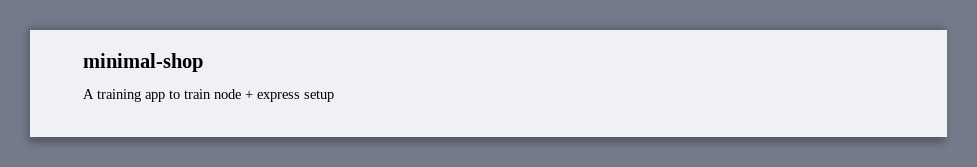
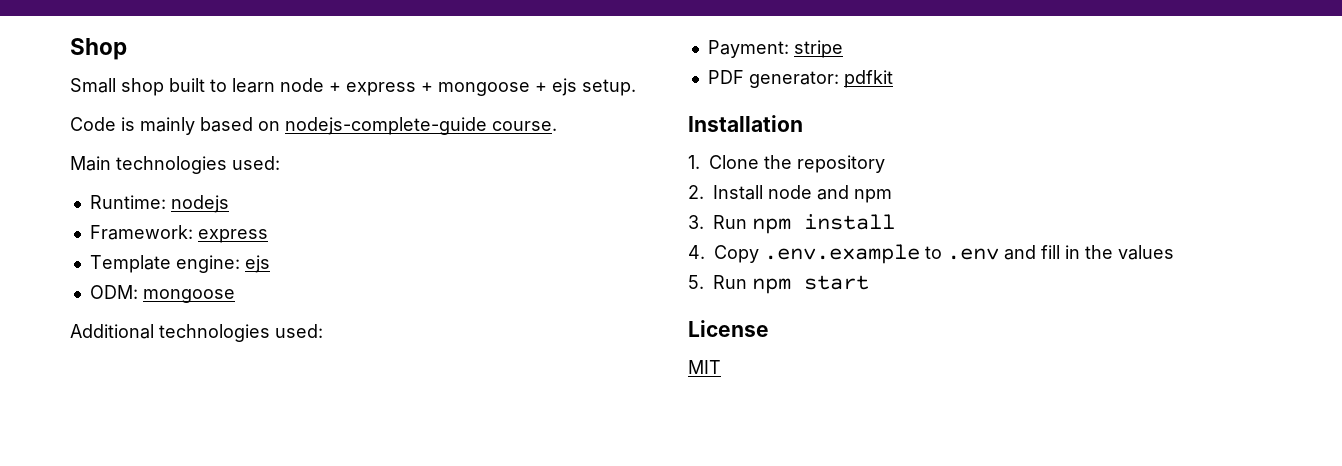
[83,53,203,72] [83,89,334,102] minimal-shop // A training app to train node + express setup -> [70,38,127,60] [70,78,636,96] [70,117,557,135] [70,156,280,174] [89,195,229,213] [89,225,268,243] [89,255,270,273] [89,285,235,303] [70,324,323,342] [707,40,843,58] [707,70,893,88] [688,115,803,132] [688,155,886,173] [688,185,892,203] [688,214,895,234] [688,244,1174,264] [688,275,869,294] [688,320,769,337] [688,360,721,374] Shop // Small shop built to learn node + express + mongoose + ejs setup. // Code is mainly based on nodejs-complete-guide course. // Main technologies used: // Runtime: nodejs // Framework: express // Template engine: ejs // ODM: mongoose // Additional technologies used: // Payment: stripe // PDF generator: pdfkit // Installation // 1. Clone the repository // 2. Install node and npm // 3. Run npm install // 4. Copy .env.example to .env and fill in the values // 5. Run npm start // License // MIT

